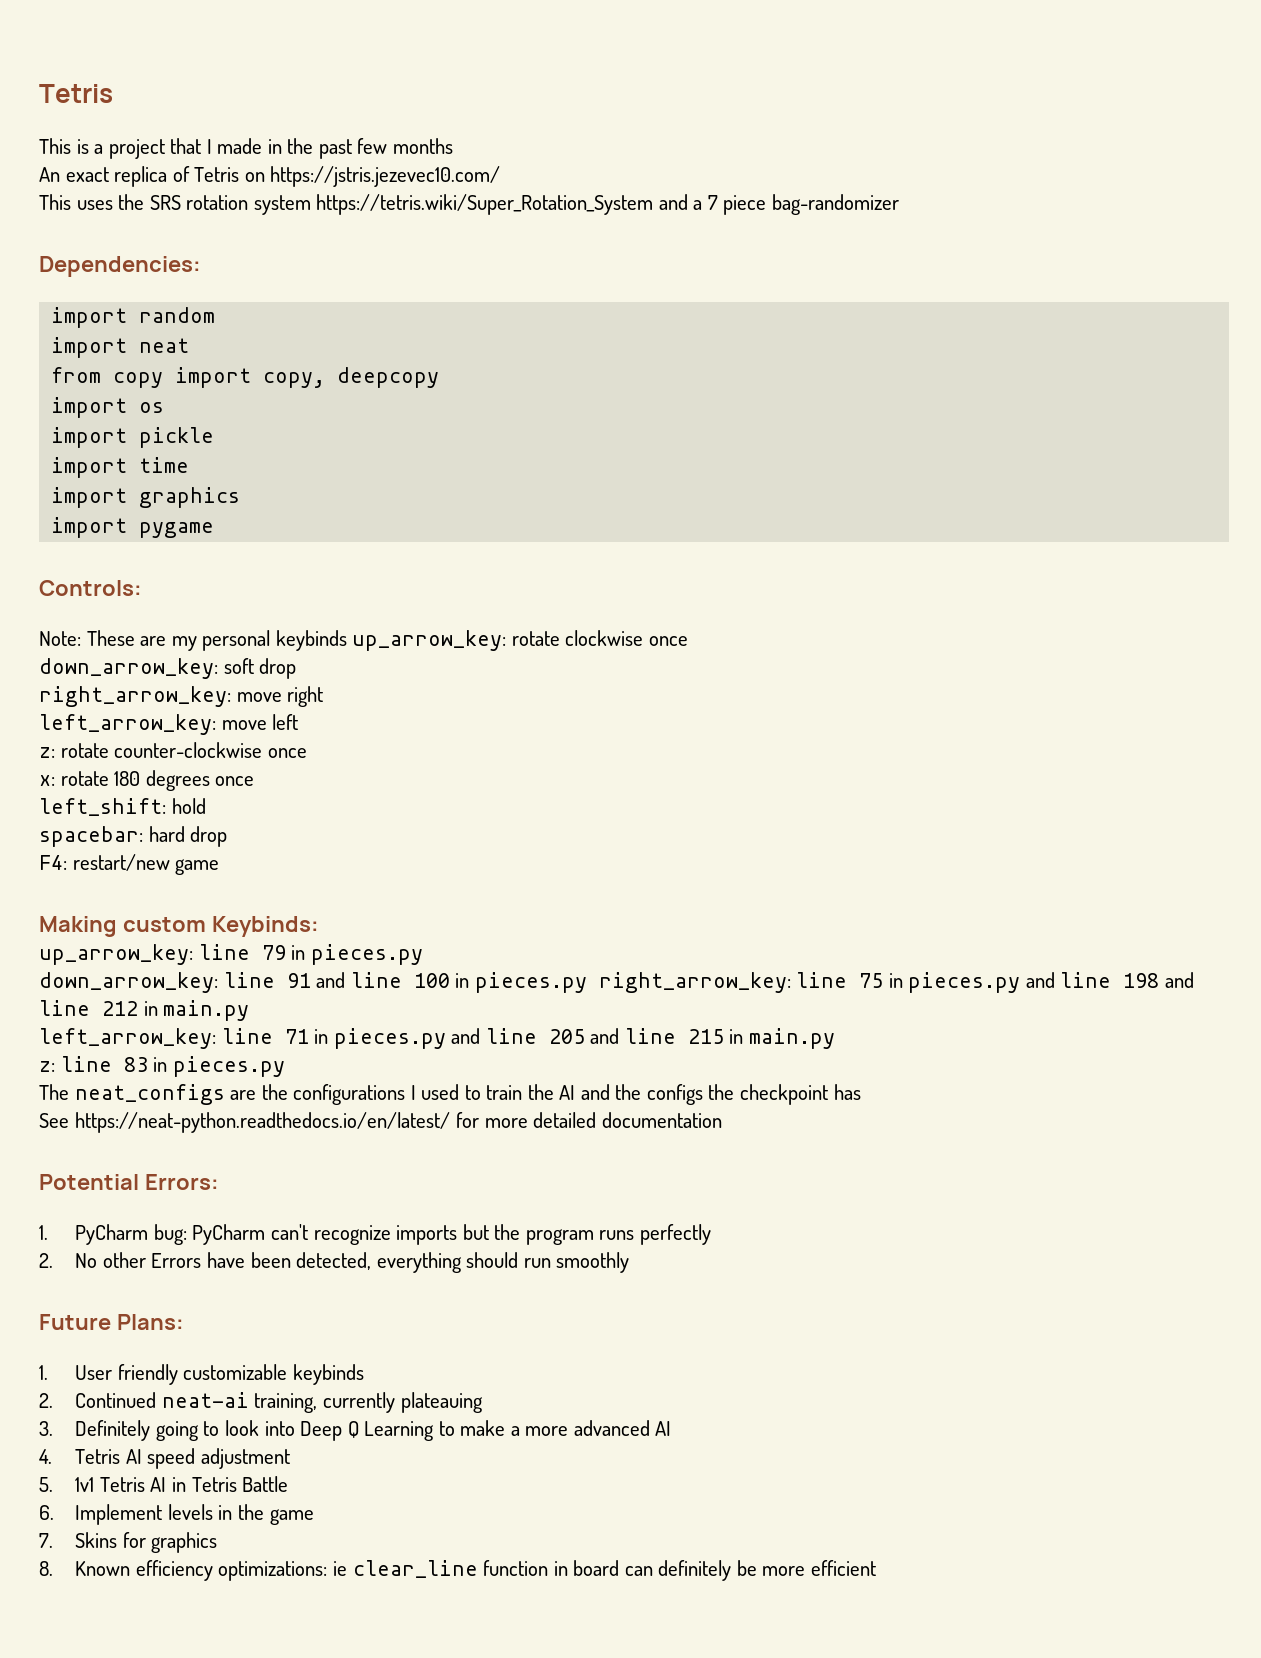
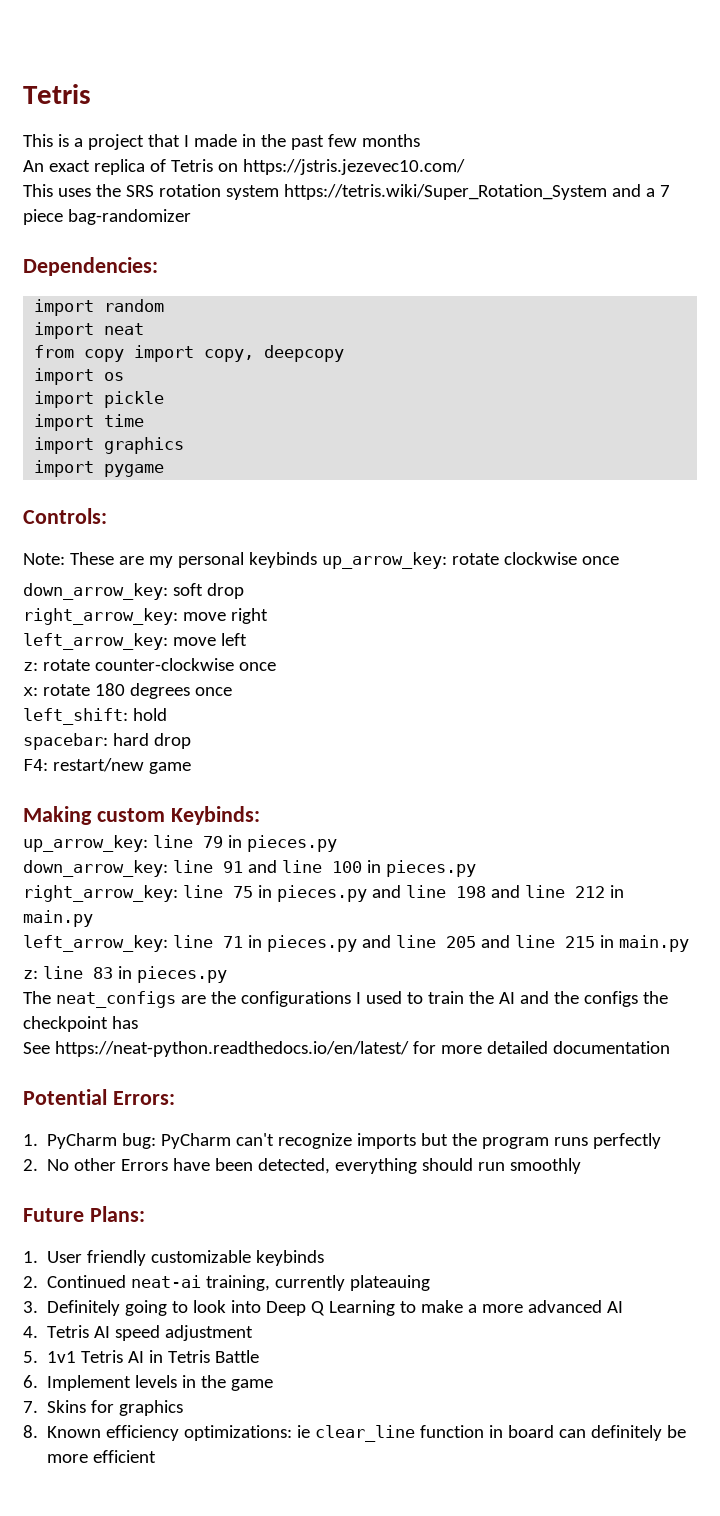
(587, 982) none -> (476, 868) //

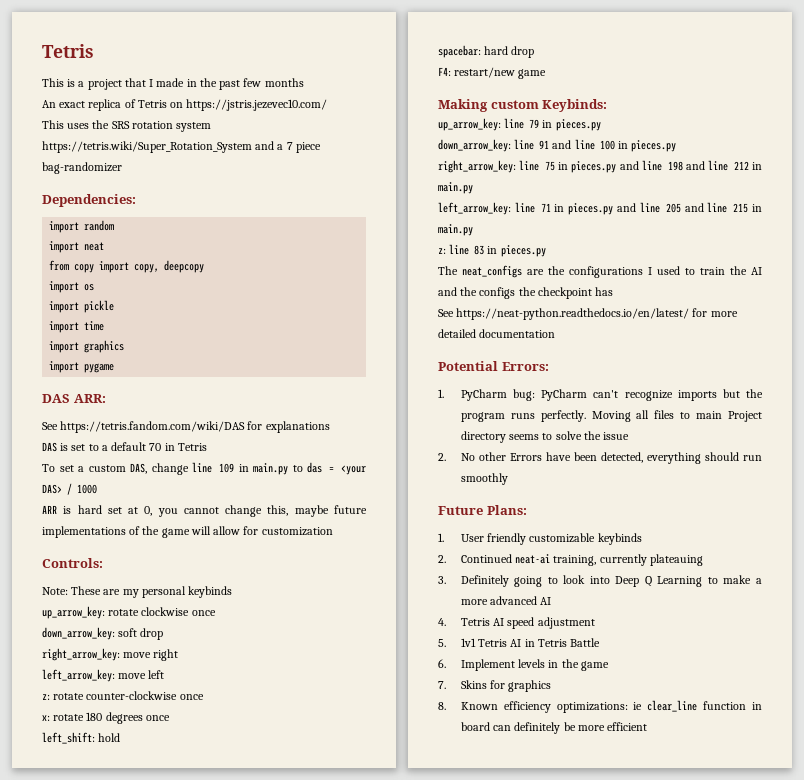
(165, 470) none -> [42,394,106,403] [42,421,330,433] [42,442,207,452] [42,462,366,475] [42,483,97,495] [42,505,367,517] [42,526,333,538] // DAS ARR: // See https://tetris.fandom.com/wiki/DAS for explanations // DAS is set to a default 70 in Tetris // To set a custom DAS, change line 109 in main.py to das = <your DAS> / 1000 // ARR is hard set at 0, you cannot change this, maybe future implementations of the game will allow for customization
(317, 560) none -> (233, 592) //
[593,1133,662,1149] perfectly -> [540,410,762,422] [460,431,630,443] perfectly. Moving all files to main Project directory seems to solve the issue

